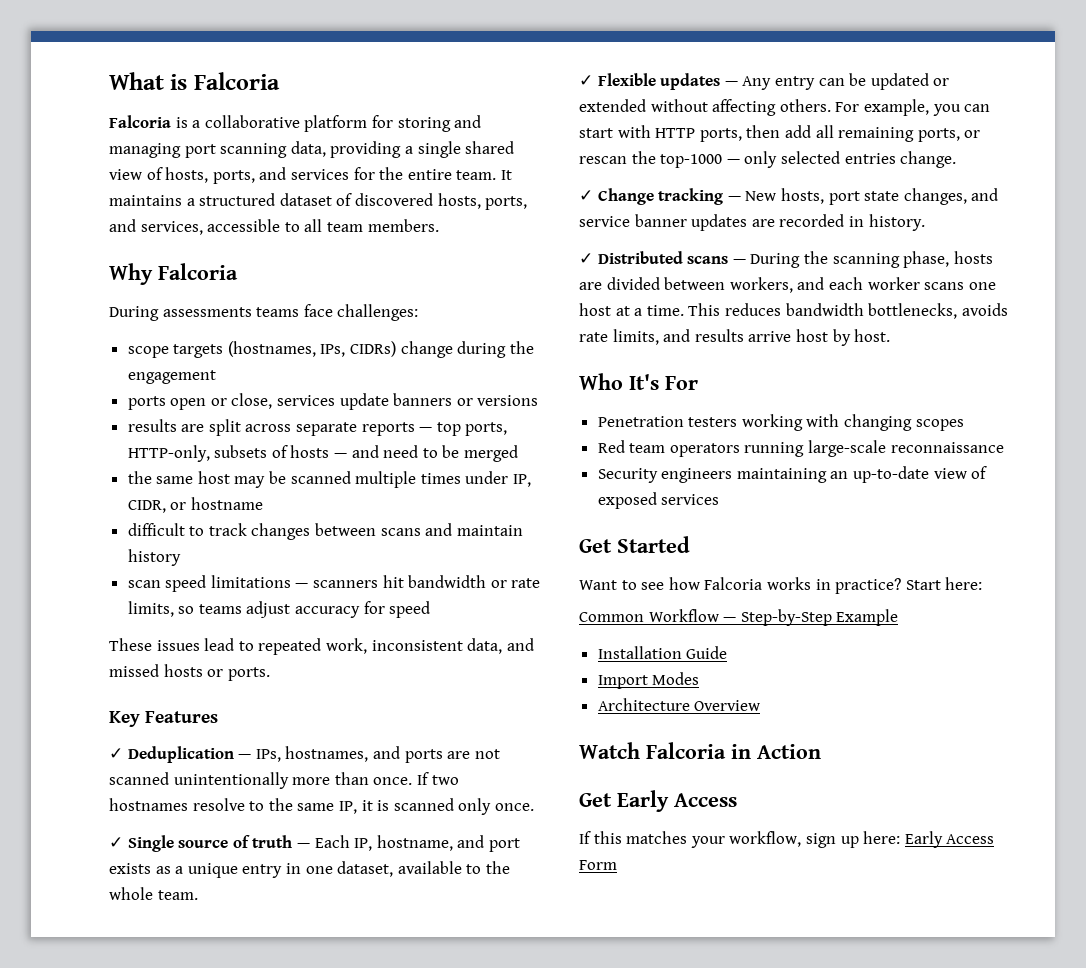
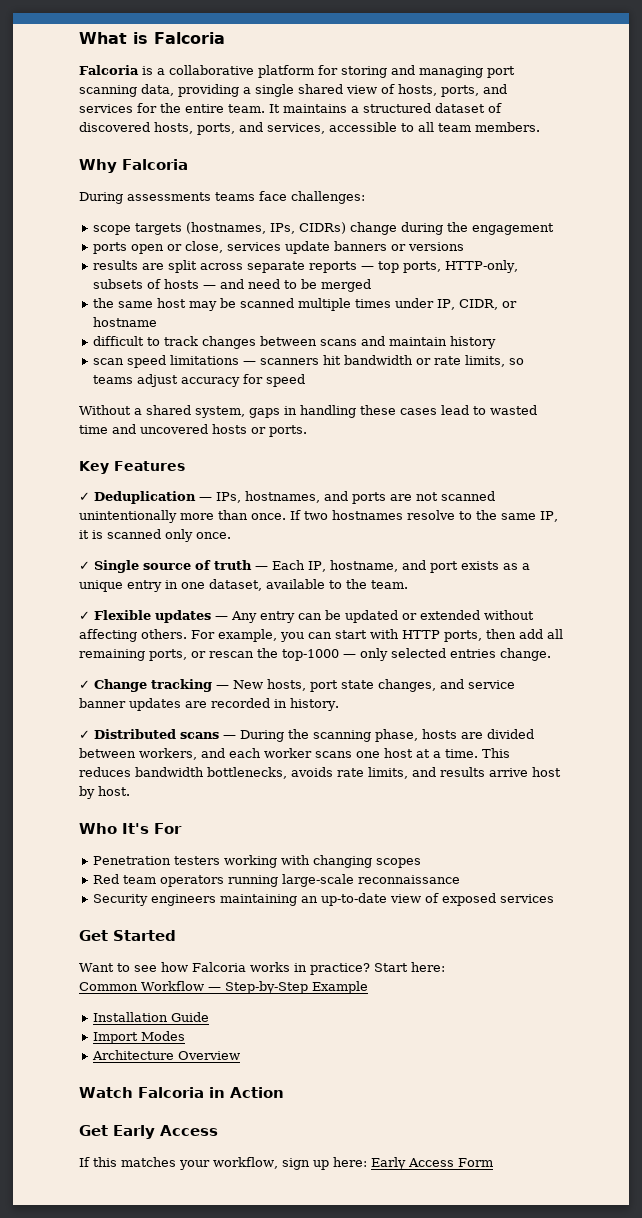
[109,638,534,655] [109,664,159,677] These issues lead to repeated work, inconsistent data, and missed -> [79,405,537,418] [79,424,208,434] Without a shared system, gaps in handling these cases lead to wasted time and uncovered
[109,887,153,900] whole -> (367, 584) none

